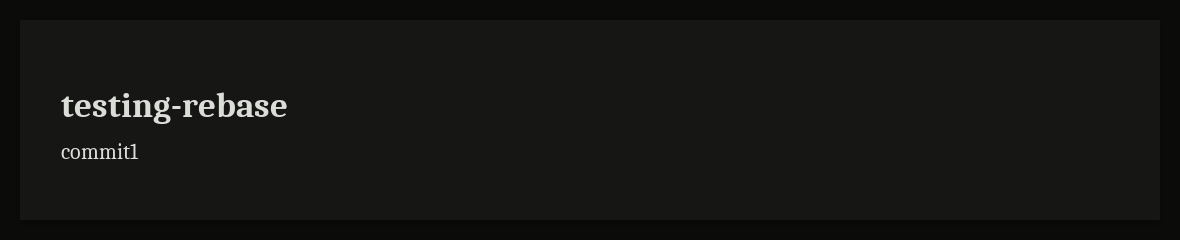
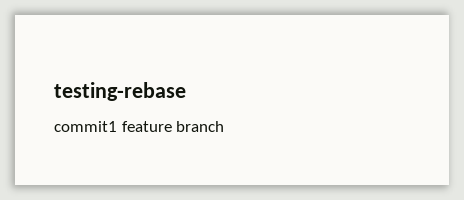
(139, 151) none -> [121,121,225,132] feature branch

